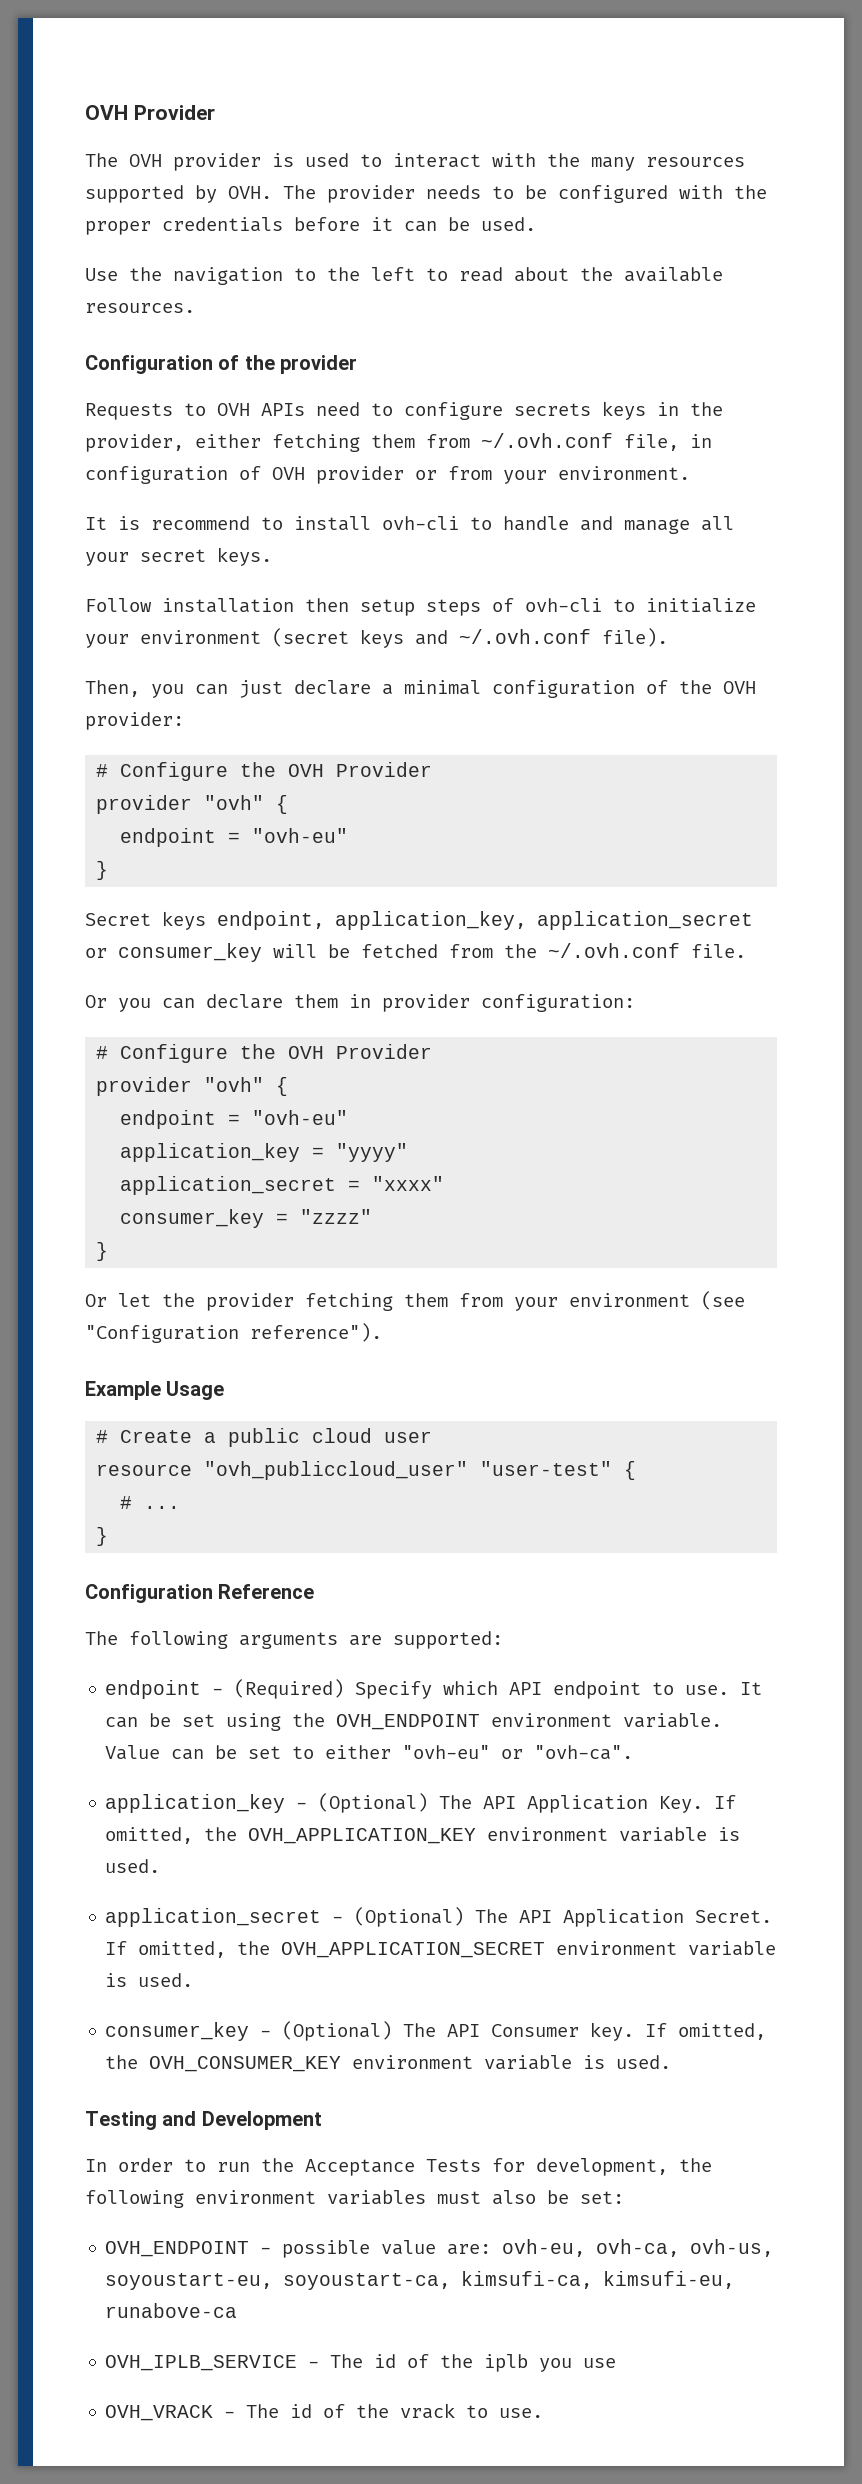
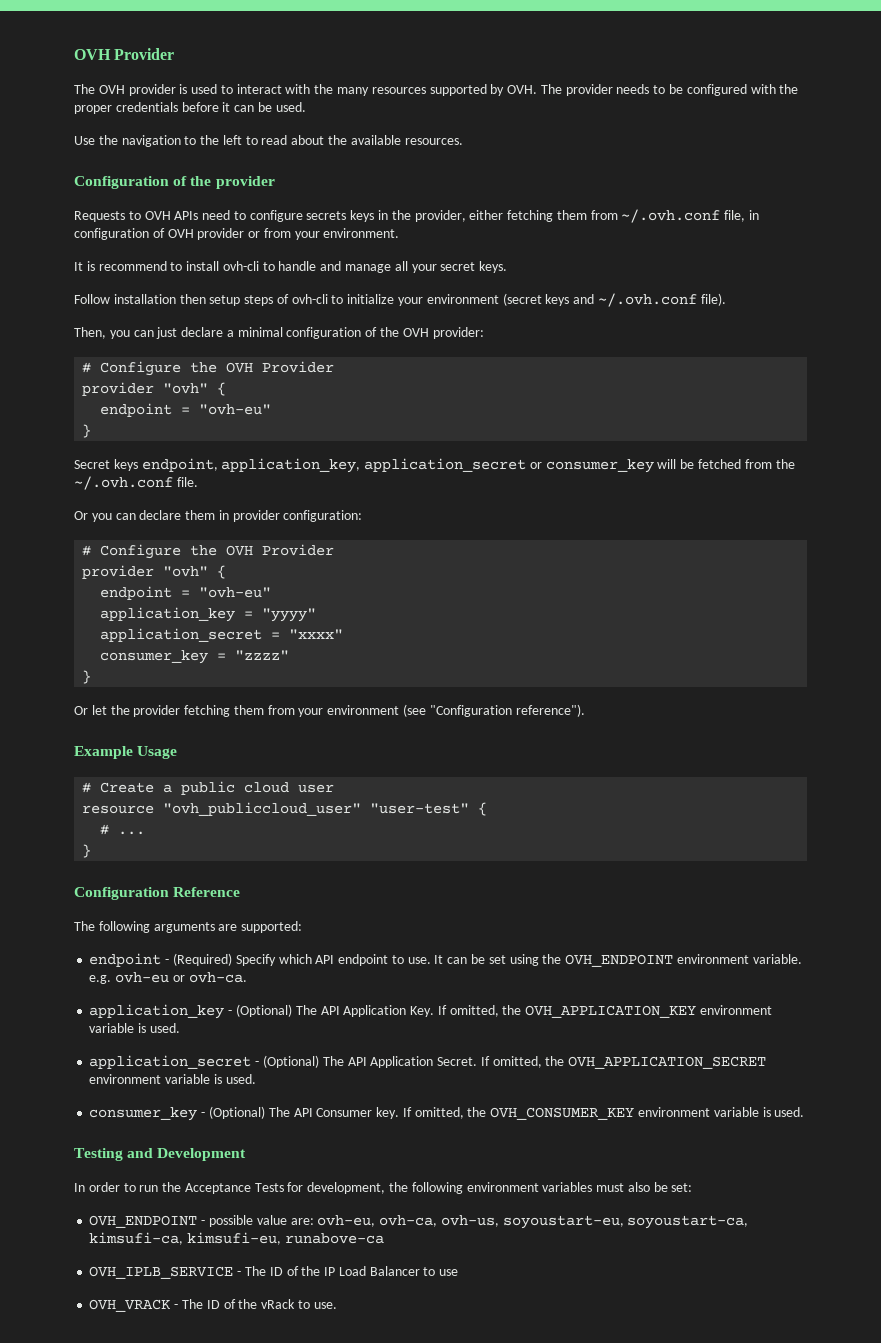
[105,1745,634,1760] Value can be set to either "ovh-eu" or "ovh-ca". -> [89,972,247,984] e.g. ovh-eu or ovh-ca.
[374,2354,573,2372] id of the iplb you -> [269,1266,436,1276] ID of the IP Load Balancer to
[290,2403,456,2419] id of the vrack -> [206,1299,296,1309] ID of the vRack

